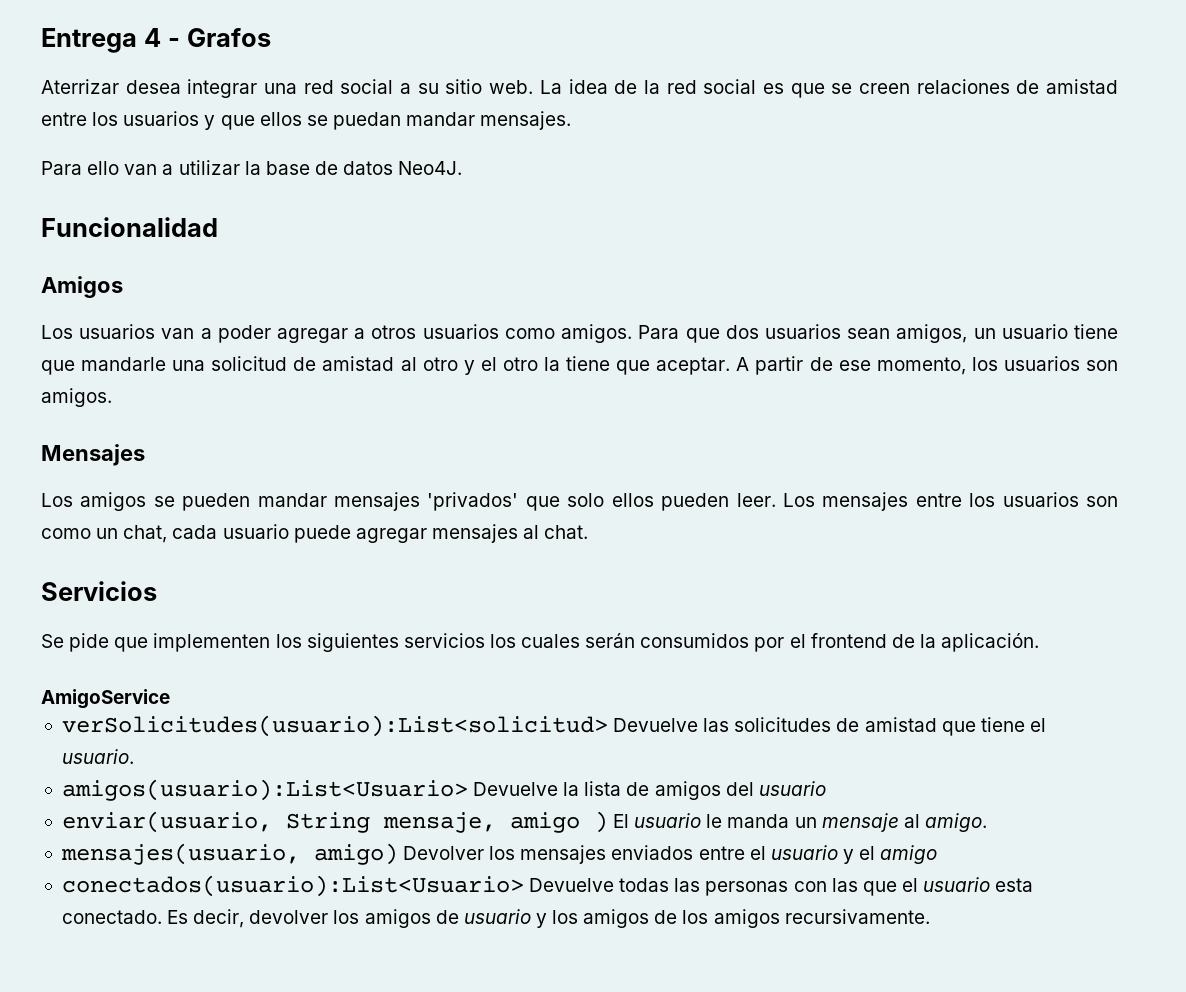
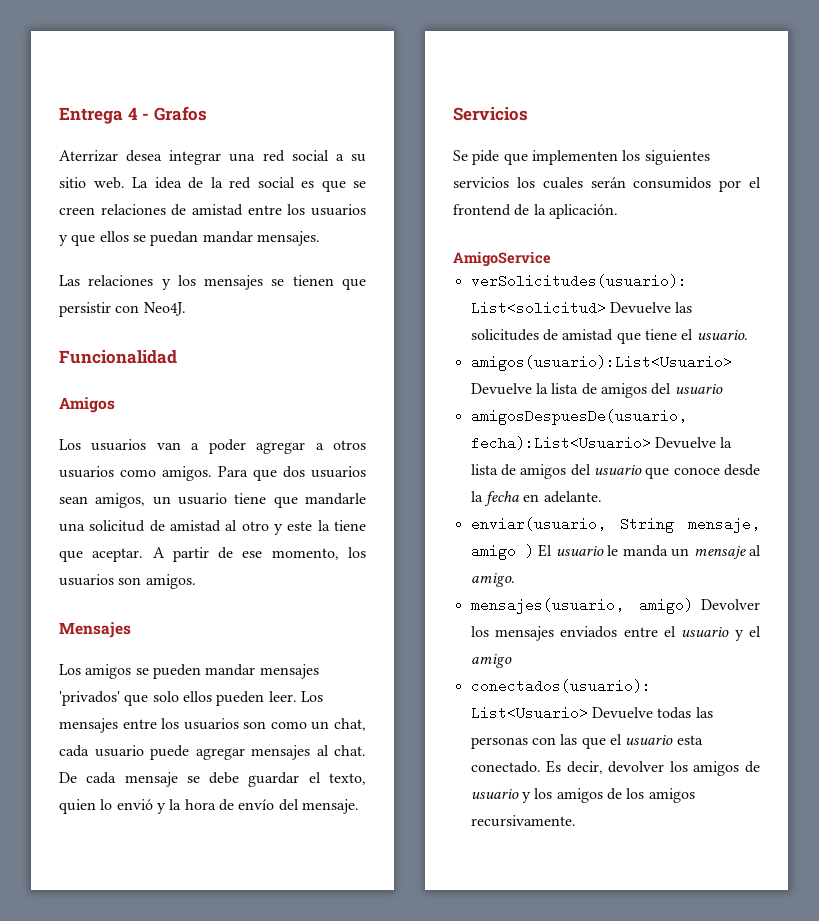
[41,160,394,175] Para ello van a utilizar la base de datos -> [59,275,366,290] [59,302,140,317] Las relaciones y los mensajes se tienen que persistir con
[480,357,538,371] el otro -> [287,521,313,531] este
(589, 532) none -> [59,772,366,787] [59,799,359,814] De cada mensaje se debe guardar el texto, quien lo envió y la hora de envío del mensaje.
(826, 788) none -> [470,409,687,425] [470,436,733,450] [470,464,760,479] [470,491,602,506] // amigosDespuesDe(usuario, fecha):List<Usuario> Devuelve la lista de amigos del usuario que conoce desde la fecha en adelante.

